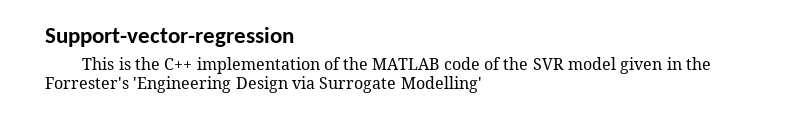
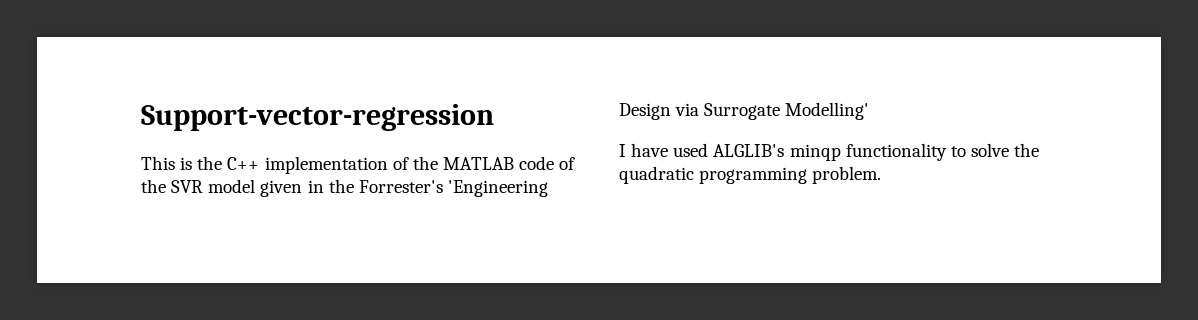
(482, 84) none -> [619,143,1040,161] [619,166,882,184] // I have used ALGLIB's minqp functionality to solve the quadratic programming problem.

